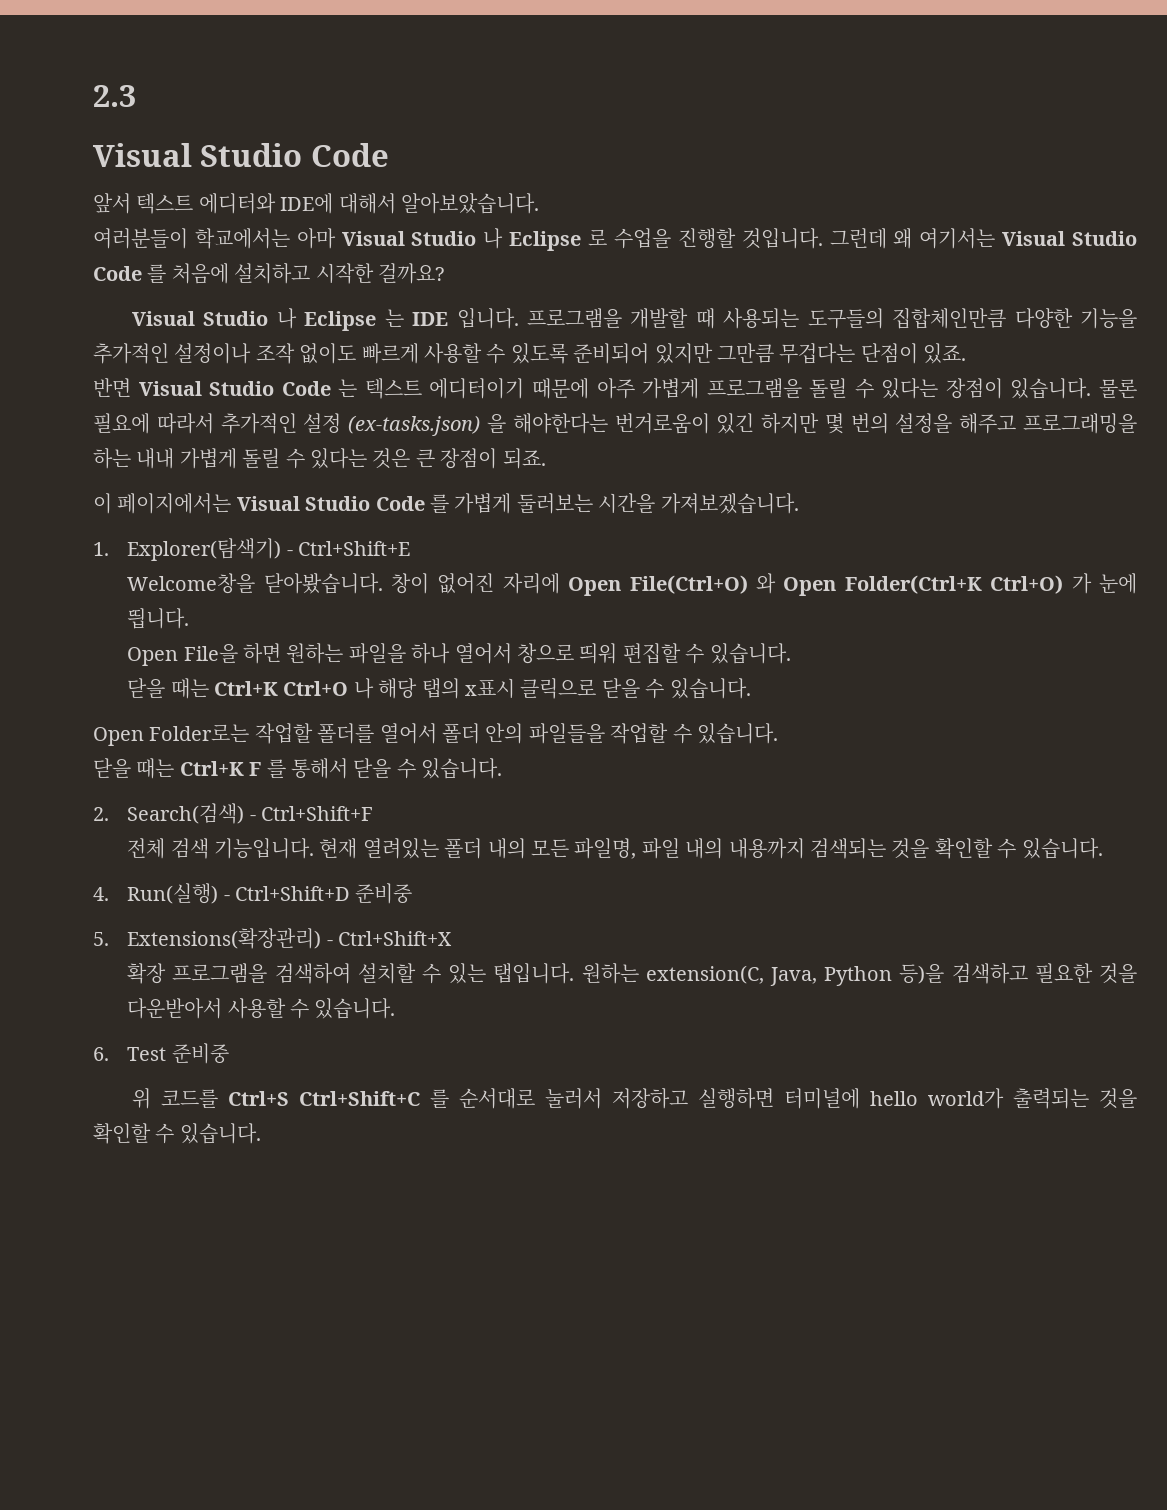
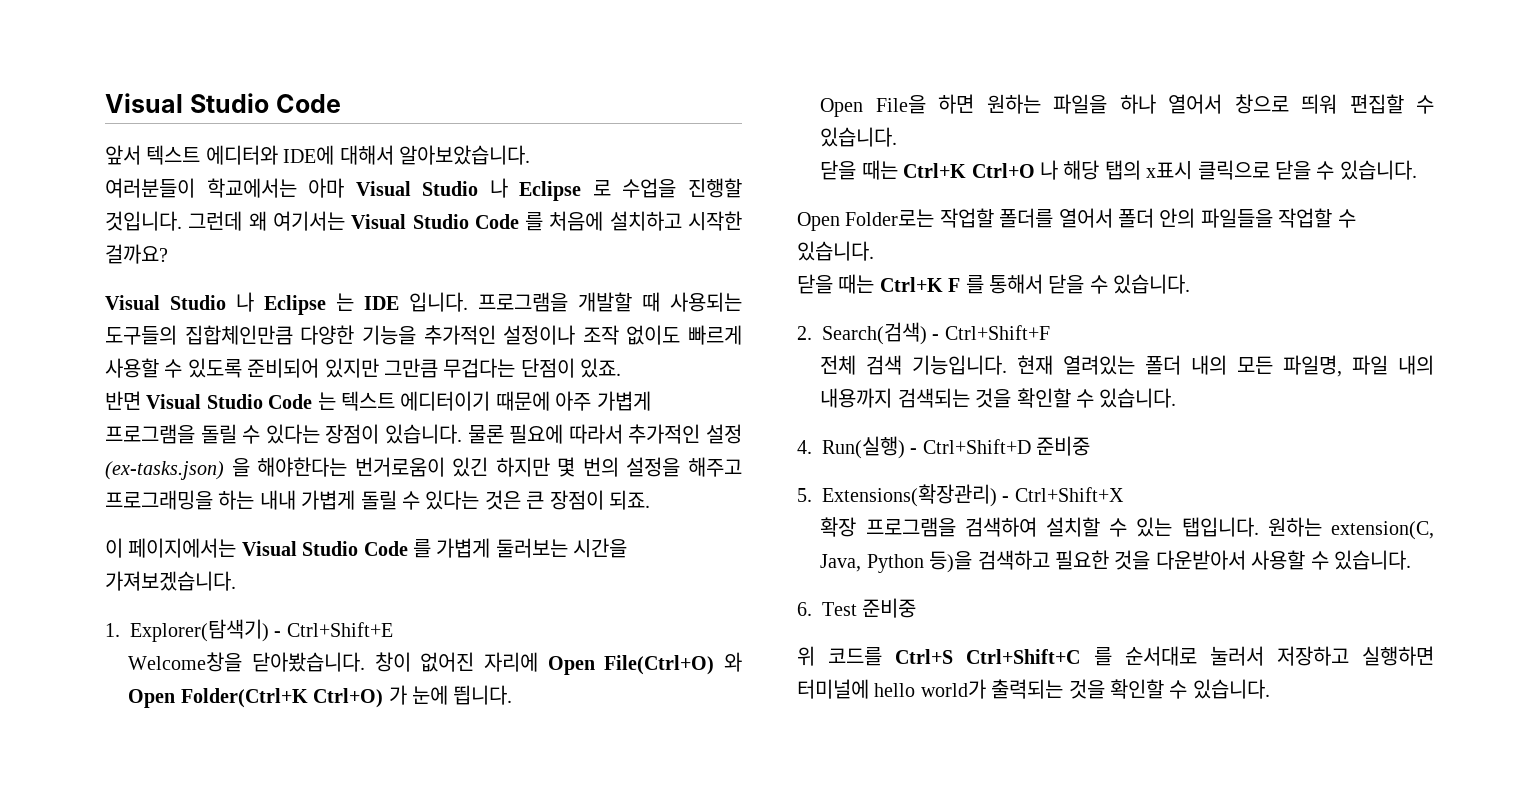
[93,85,136,107] 2.3 // -> (105, 103) none

